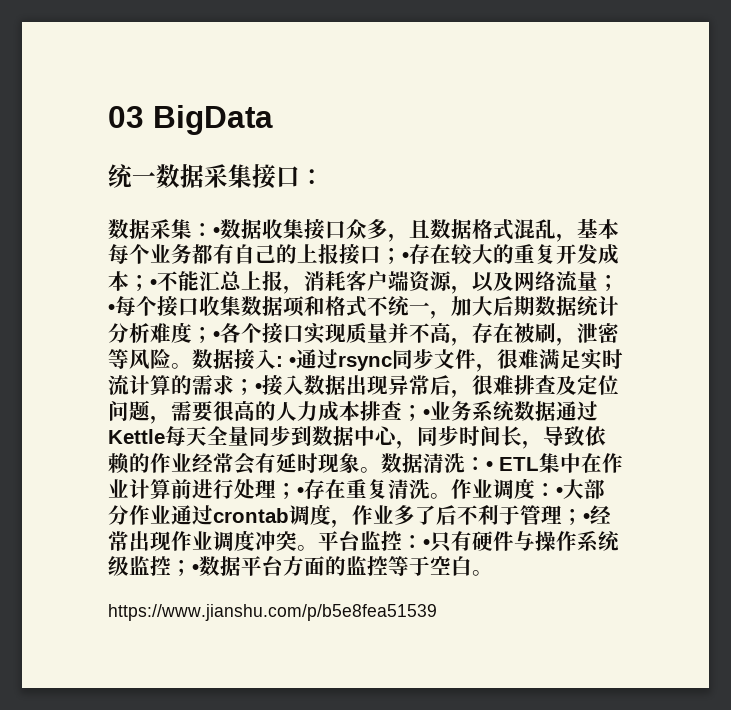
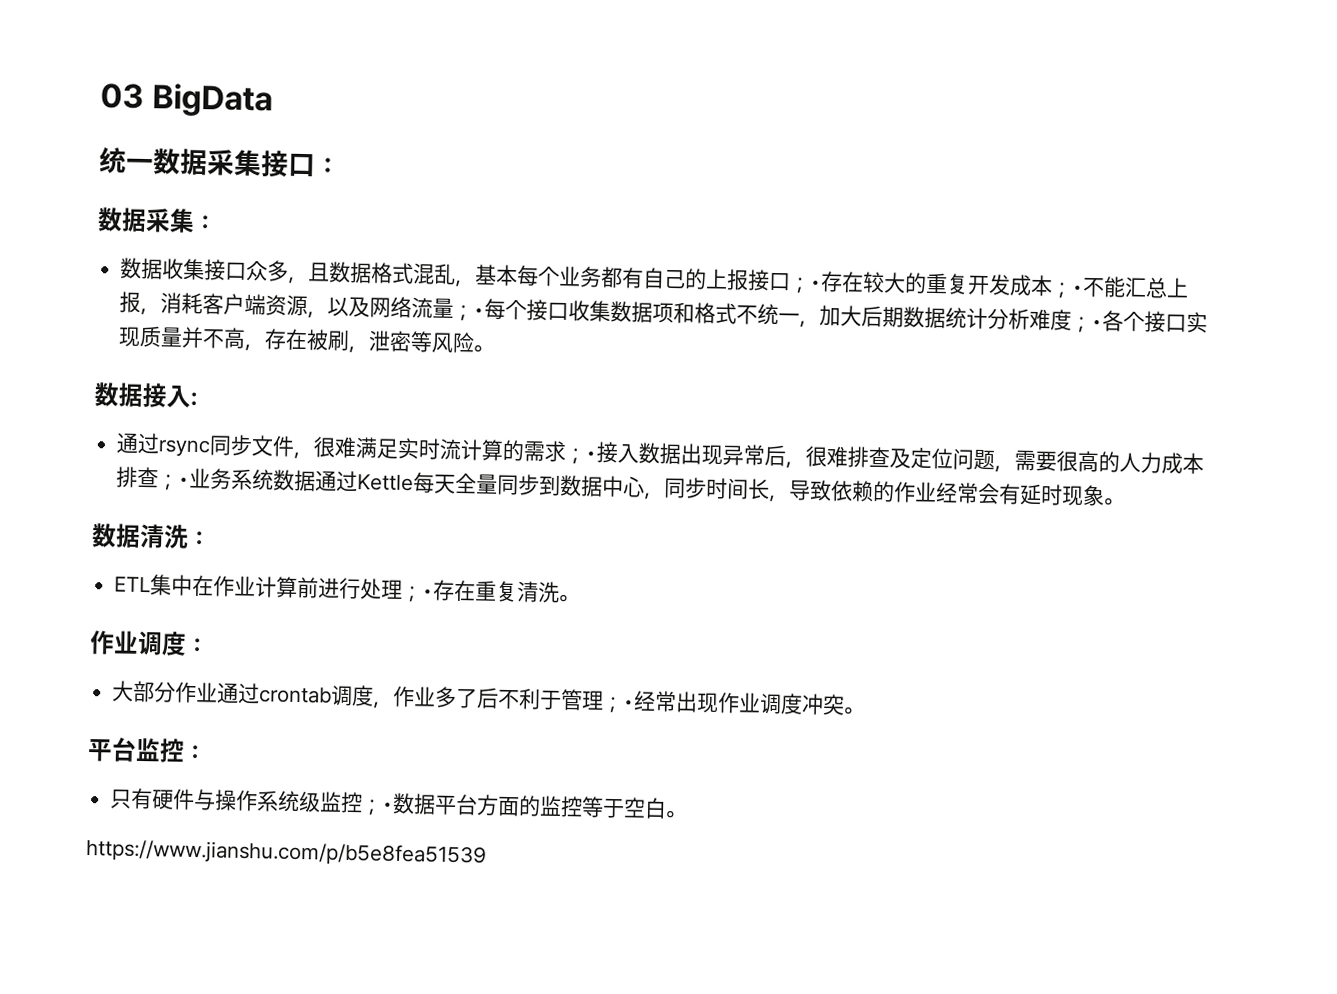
[213,227,220,237] • -> (217, 222) //
(192, 366) none -> (495, 348) //
[289,357,296,367] • -> (198, 399) //
(381, 470) none -> (1126, 501) //
[486,461,493,471] • -> (211, 538) //
(451, 496) none -> (581, 598) //
[556,487,563,497] • -> (209, 645) //
(318, 548) none -> (866, 710) //
[423,539,430,549] • -> (207, 752) //

